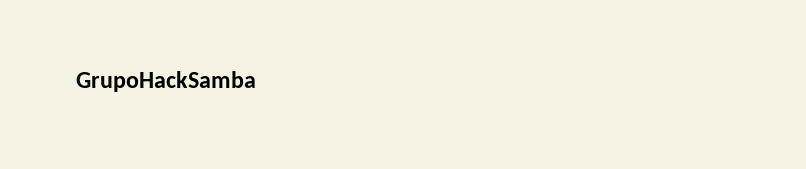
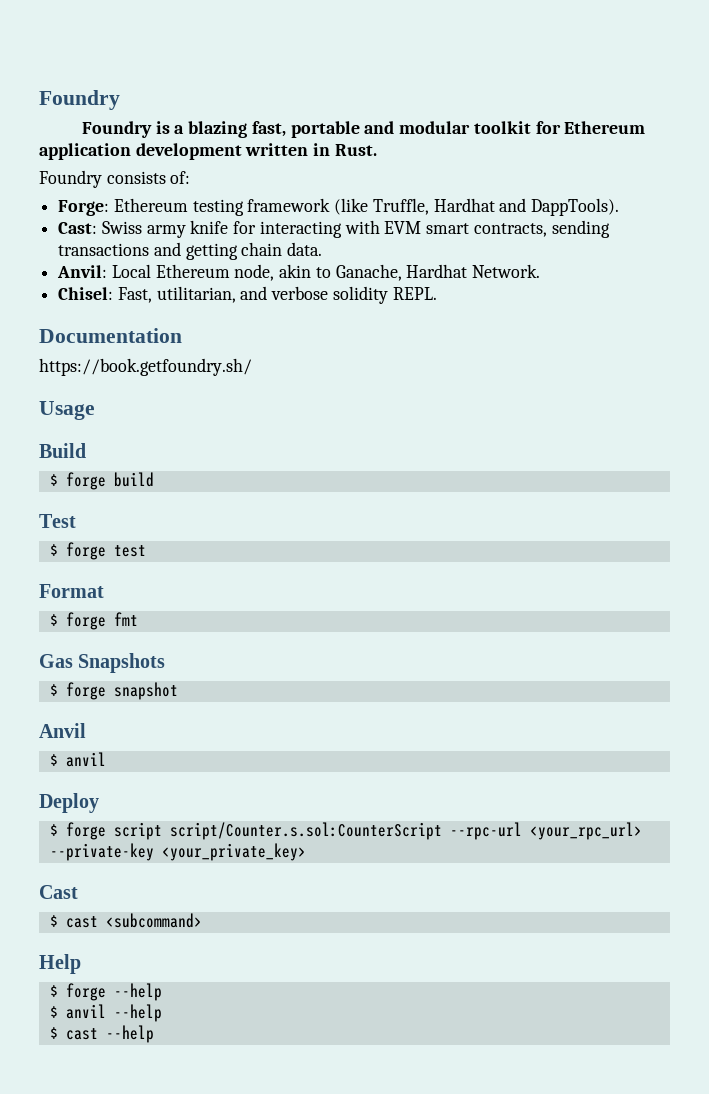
[76,71,256,92] GrupoHackSamba -> [39,90,120,110] [82,121,646,138] [39,143,377,160] [39,170,191,188] [58,198,620,216] [58,220,610,238] [58,242,323,260] [57,264,541,281] [58,286,437,304] [39,328,182,343] [39,358,252,376] [39,401,95,420] [39,443,86,458] [49,472,154,490] [39,514,76,528] [49,542,146,560] [39,584,104,598] [49,612,138,630] [39,653,166,673] [49,682,178,700] [39,723,86,738] [49,752,106,767] [39,793,99,813] [49,822,642,840] [49,843,306,861] [39,885,78,899] [49,913,202,928] [39,954,81,974] [49,983,162,1001] [49,1004,162,1022] [49,1025,154,1043] Foundry // Foundry is a blazing fast, portable and modular toolkit for Ethereum application development written in Rust. // Foundry consists of: // Forge: Ethereum testing framework (like Truffle, Hardhat and DappTools). // Cast: Swiss army knife for interacting with EVM smart contracts, sending transactions and getting chain data. // Anvil: Local Ethereum node, akin to Ganache, Hardhat Network. // Chisel: Fast, utilitarian, and verbose solidity REPL. // Documentation // https://book.getfoundry.sh/ // Usage // Build // $ forge build // Test // $ forge test // Format // $ forge fmt // Gas Snapshots // $ forge snapshot // Anvil // $ anvil // Deploy // $ forge script script/Counter.s.sol:CounterScript --rpc-url <your_rpc_url> --private-key <your_private_key> // Cast // $ cast <subcommand> // Help // $ forge --help // $ anvil --help // $ cast --help

